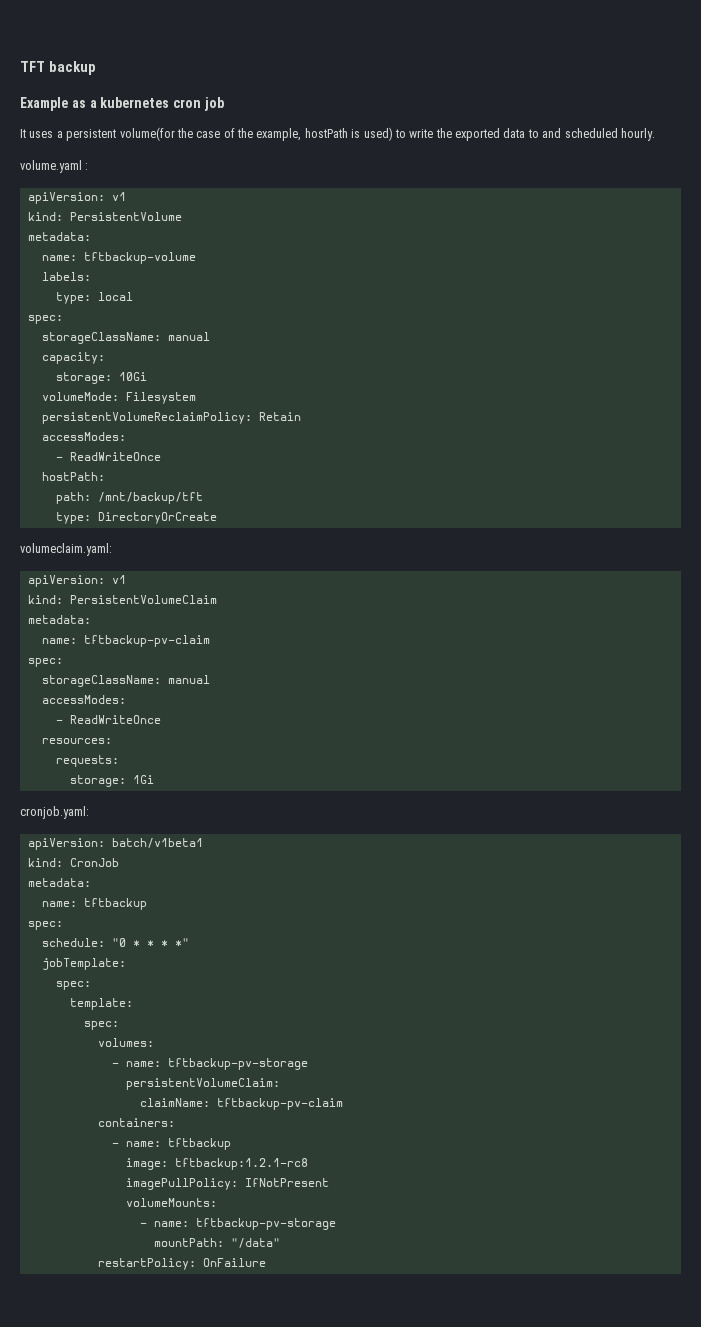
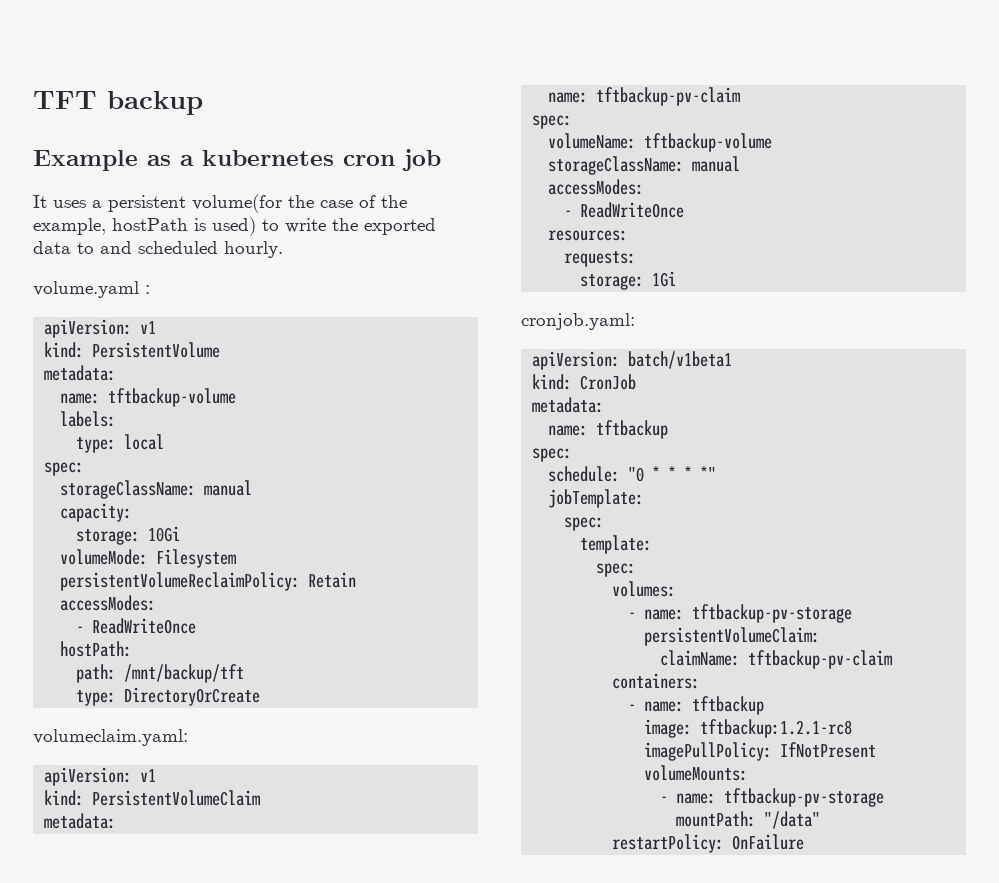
(63, 662) none -> [548,133,773,152] // volumeName: tftbackup-volume

